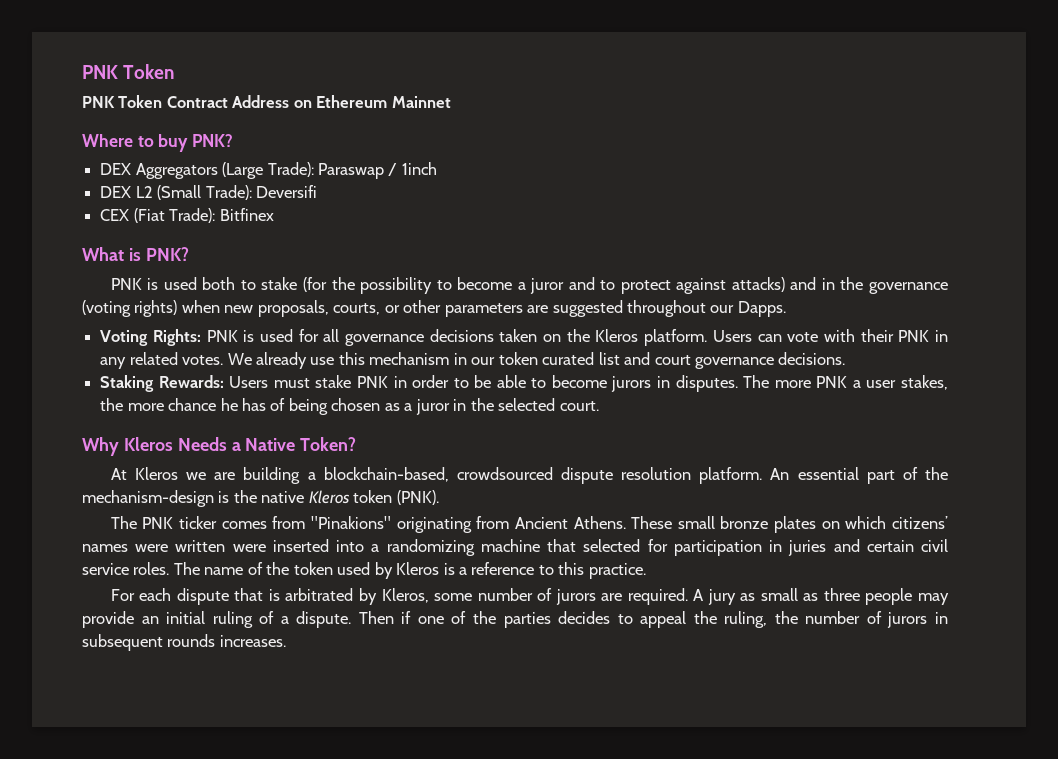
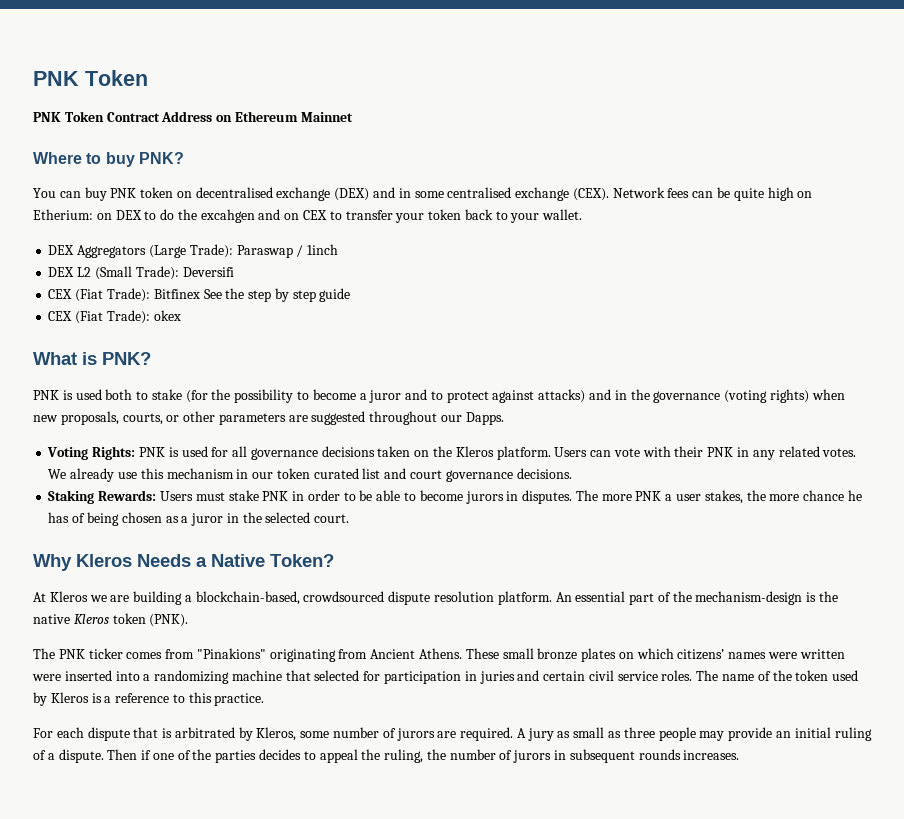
(234, 140) none -> [33,187,813,201] [33,209,583,223] // You can buy PNK token on decentralised exchange (DEX) and in some centralised exchange (CEX). Network fees can be quite high on Etherium: on DEX to do the excahgen and on CEX to transfer your token back to your wallet.
(274, 214) none -> [203,288,351,302] [48,310,181,324] See the step by step guide // CEX (Fiat Trade): okex

